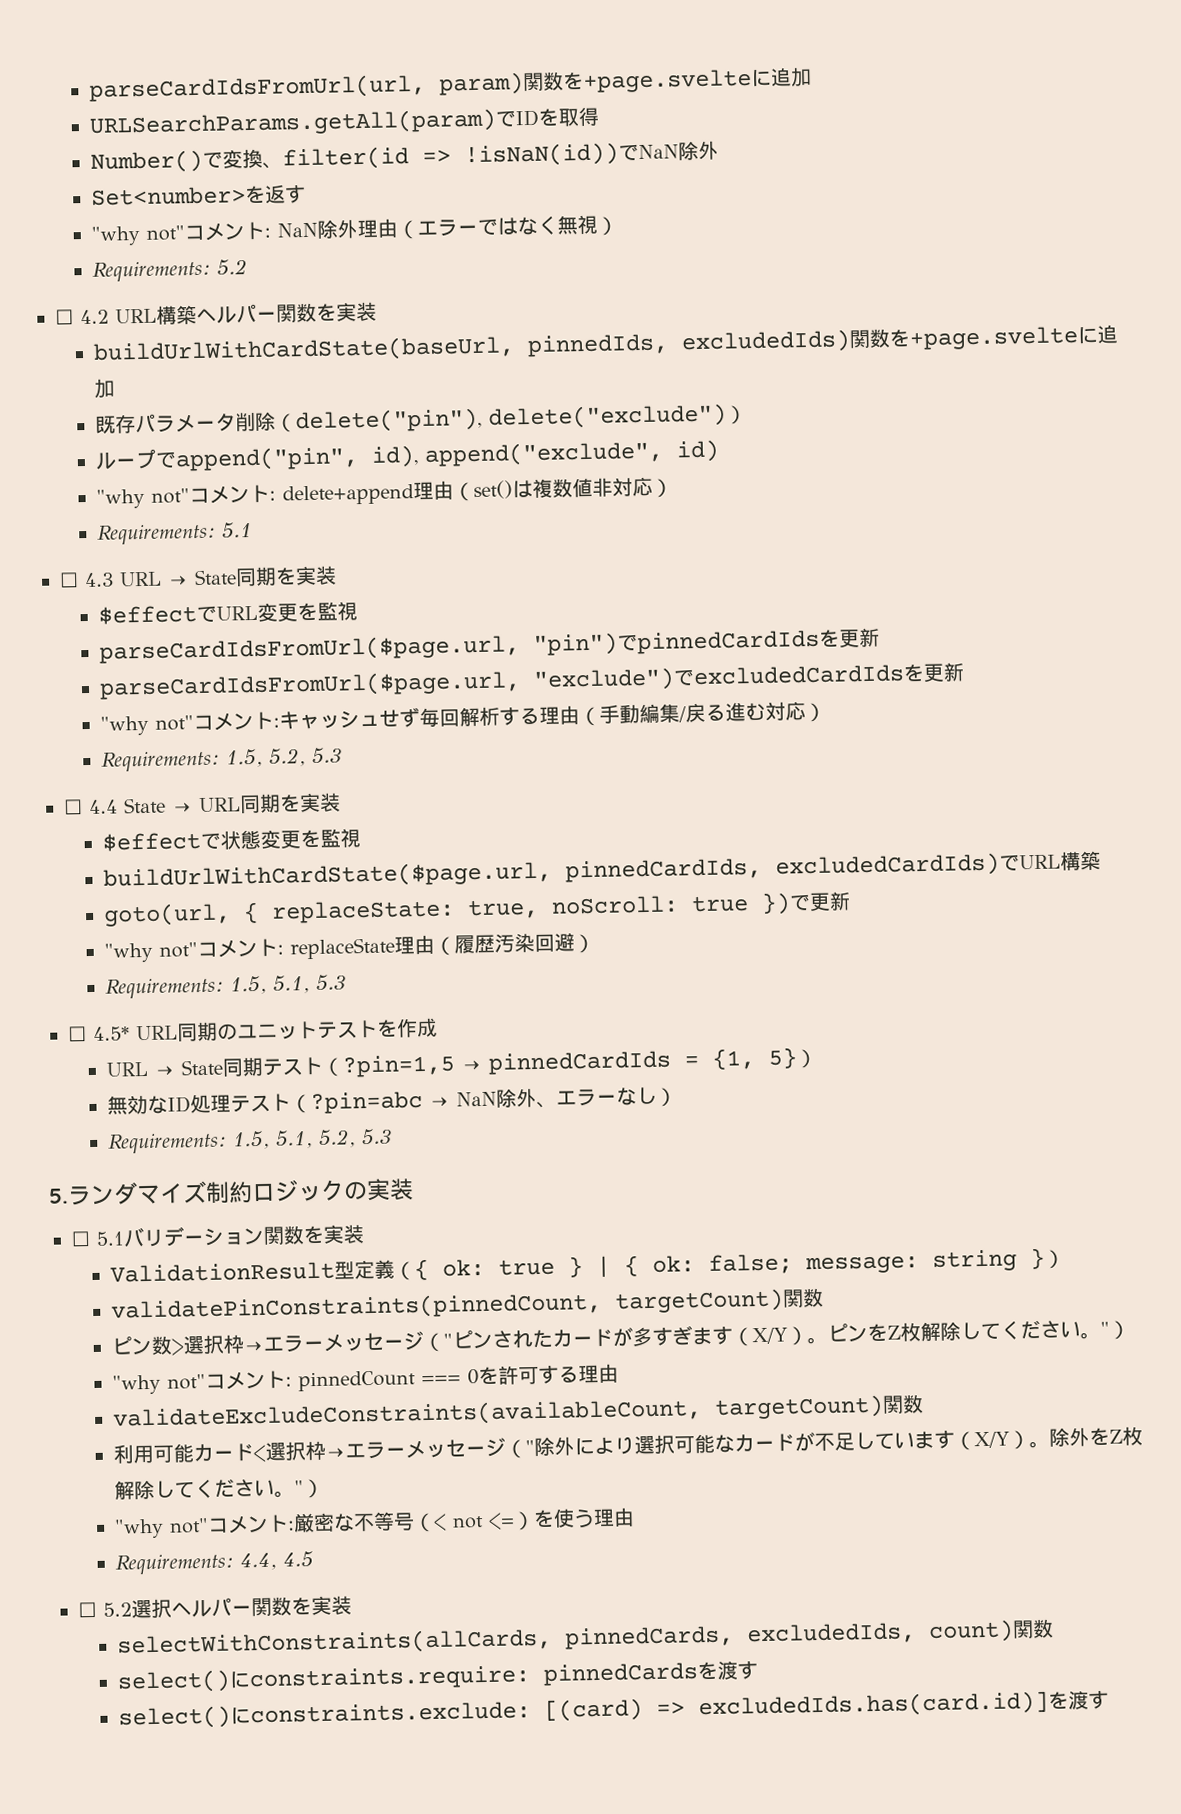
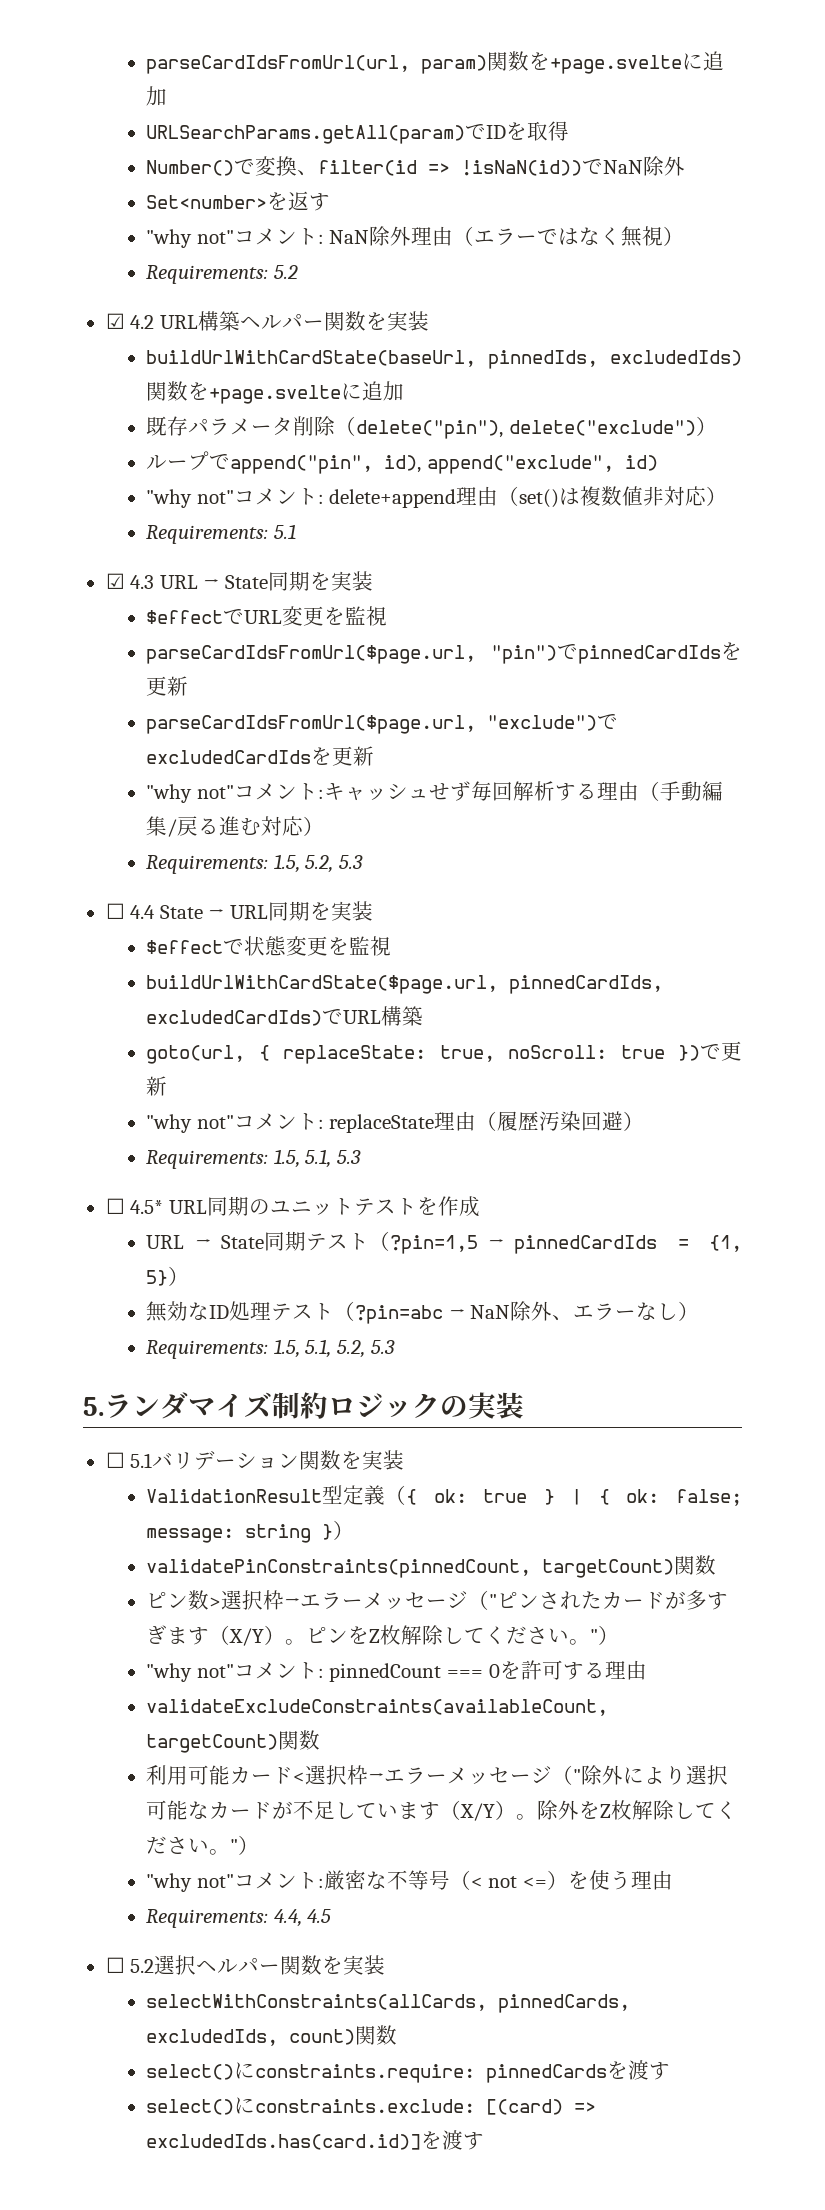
[55,309,74,325] ☐ -> [105,313,125,329] ☑
[59,572,79,588] ☐ -> [105,573,125,589] ☑

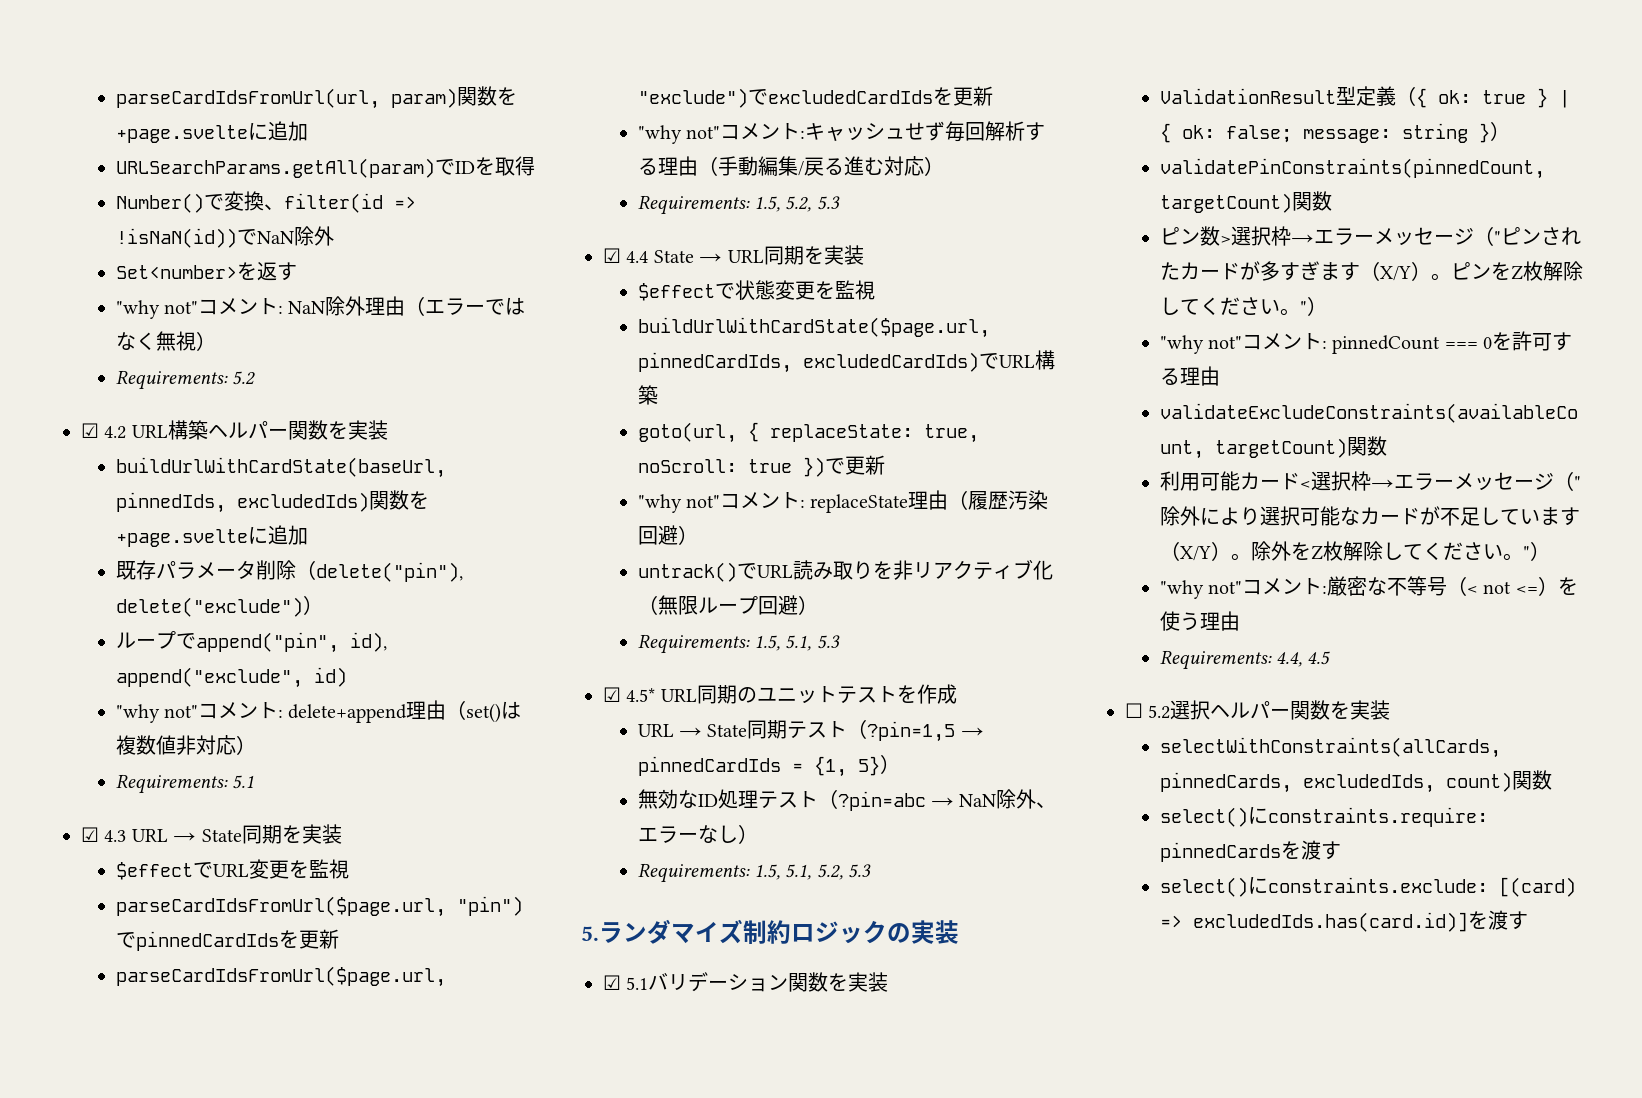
[105,903,125,919] ☐ -> [603,248,621,263] ☑
(645, 1121) none -> [637,559,1053,582] [637,595,818,615] // untrack()でURL読み取りを非リアクティブ化（無限ループ回避）
[105,1198,125,1214] ☐ -> [603,687,621,702] ☑
[105,1452,125,1468] ☐ -> [603,975,621,990] ☑

